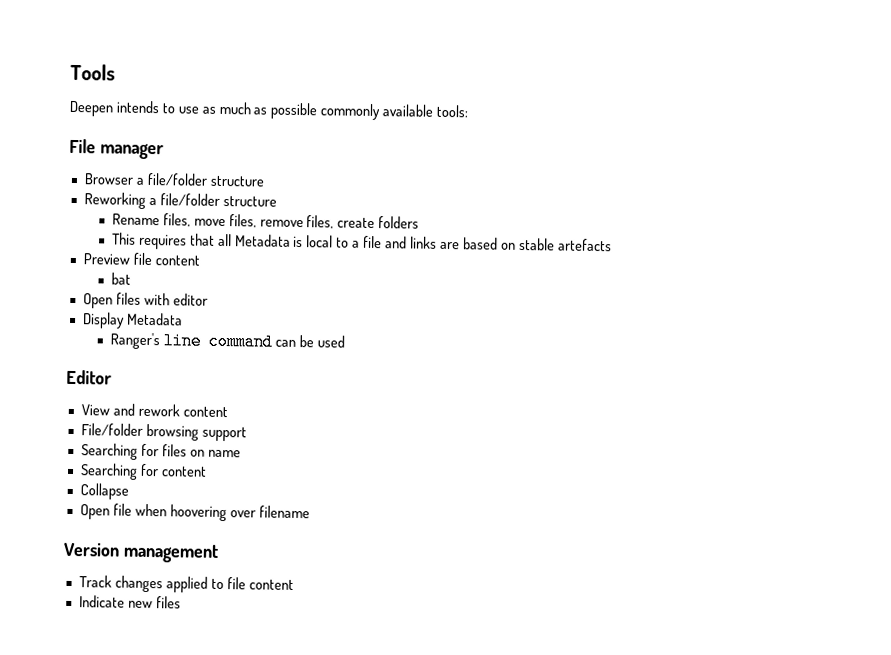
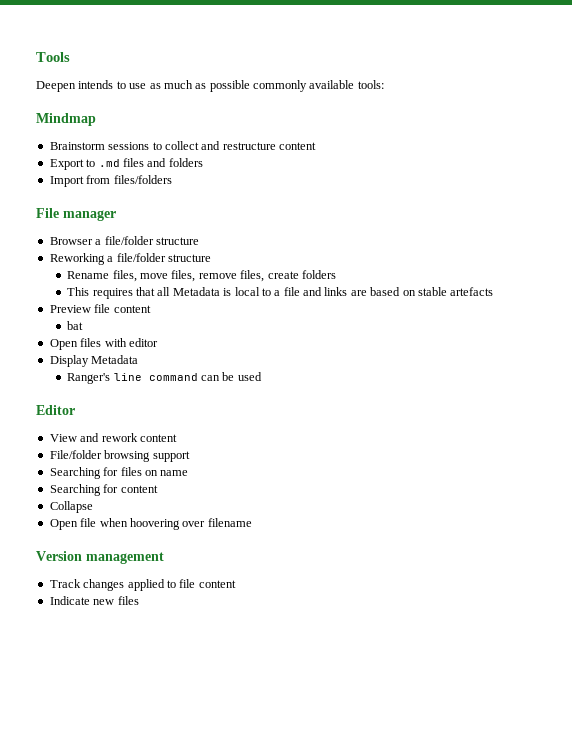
(469, 111) none -> [36,113,96,126] [49,141,316,150] [49,158,203,170] [49,175,172,187] // Mindmap // Brainstorm sessions to collect and restructure content // Export to .md files and folders // Import from files/folders

